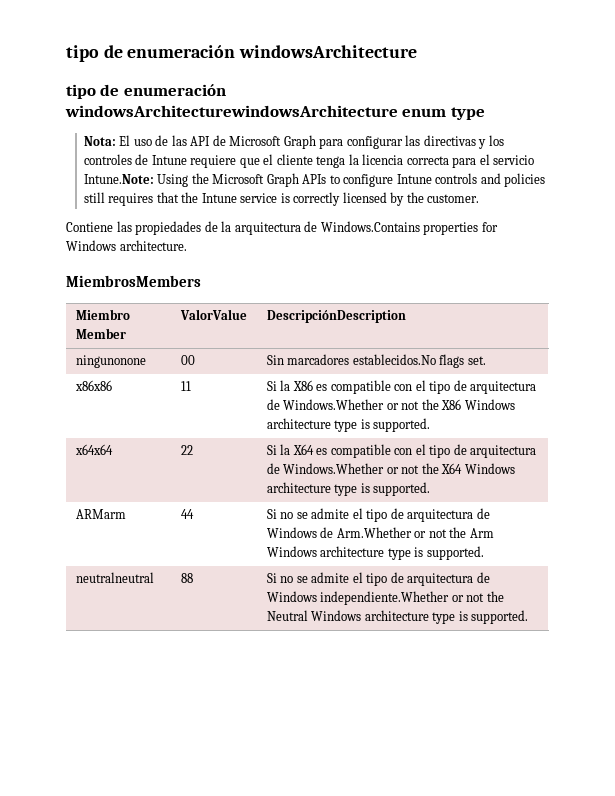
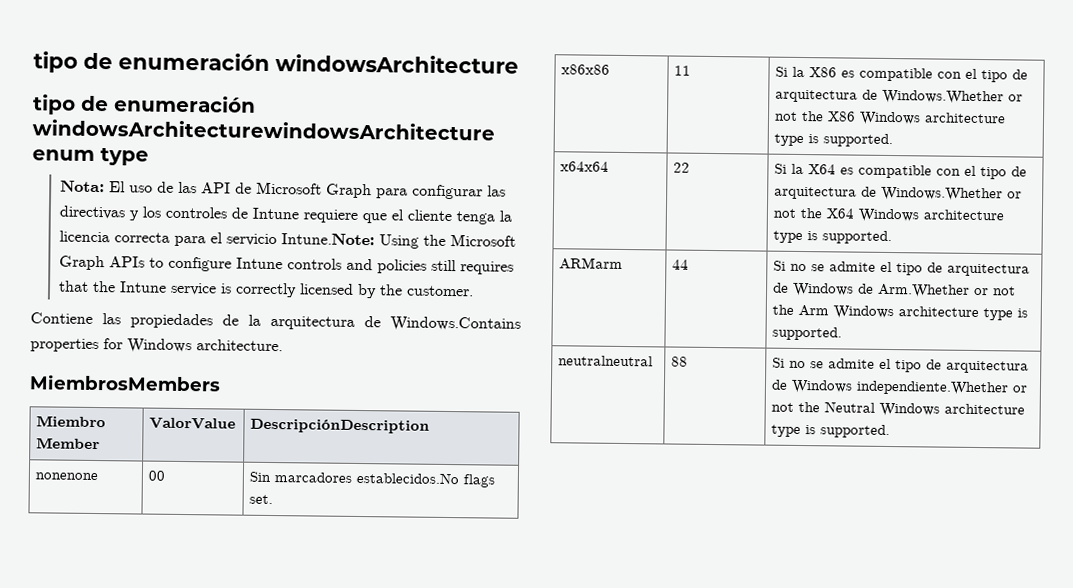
[75,355,146,368] ningunonone -> [34,472,98,481] nonenone

